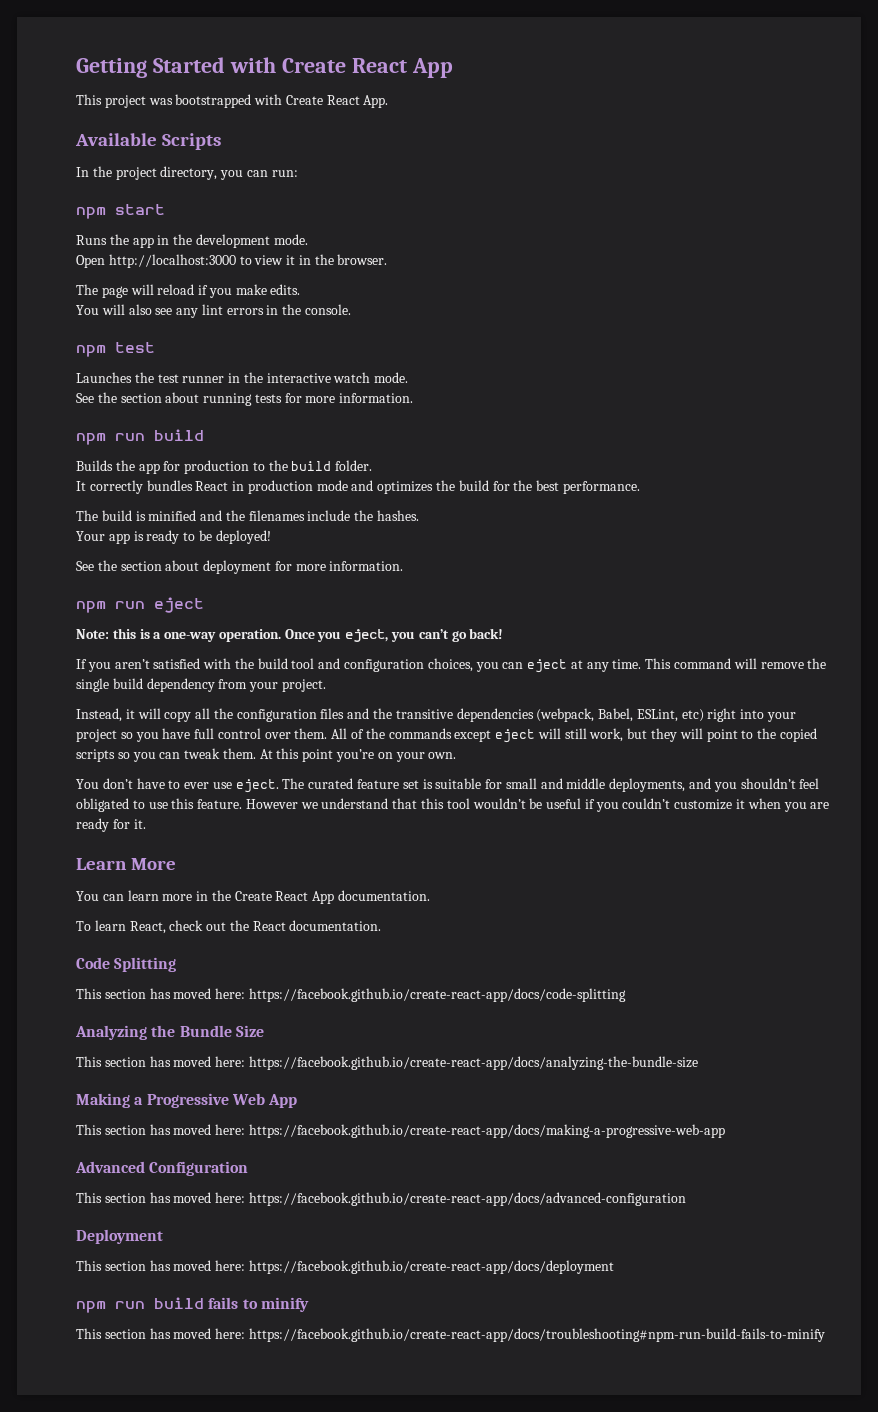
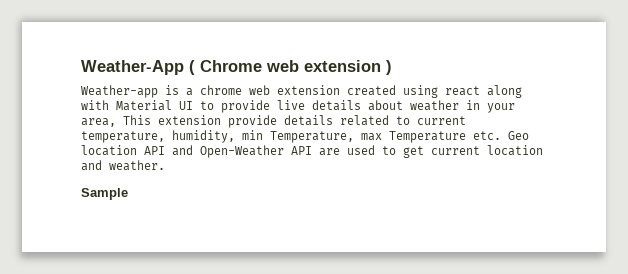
[76,57,453,78] [76,94,389,108] [75,133,222,150] [76,166,298,180] [76,204,165,219] [76,234,308,248] [76,254,388,268] [76,284,301,298] [76,304,352,318] [76,342,155,357] [76,372,409,383] [76,392,414,406] [76,429,204,445] [76,460,373,474] [76,480,640,494] [76,510,420,521] [76,530,271,544] [76,560,404,574] [76,597,204,613] [76,628,504,642] [76,658,827,673] [76,678,326,692] [76,708,797,722] [76,728,817,743] [76,748,457,762] [76,778,820,793] [76,798,830,812] [76,818,146,832] [76,858,177,870] [76,890,431,904] [76,920,382,934] [76,957,177,972] [76,988,626,1002] [75,1025,264,1040] [76,1056,698,1070] [76,1093,298,1108] [76,1124,725,1138] [75,1161,249,1176] [76,1192,686,1206] [76,1229,163,1244] [76,1260,614,1274] [76,1297,309,1313] [76,1328,825,1342] Getting Started with Create React App // This project was bootstrapped with Create React App. // Available Scripts // In the project directory, you can run: // npm start // Runs the app in the development mode. // Open http://localhost:3000 to view it in the browser. // The page will reload if you make edits. // You will also see any lint errors in the console. // npm test // Launches the test runner in the interactive watch mode. // See the section about running tests for more information. // npm run build // Builds the app for production to the build folder. // It correctly bundles React in production mode and optimizes the build for the best performance. // The build is minified and the filenames include the hashes. // Your app is ready to be deployed! // See the section about deployment for more information. // npm run eject // Note: this is a one-way operation. Once you eject, you can’t go back! // If you aren’t satisfied with the build tool and configuration choices, you can eject at any time. This command will remove the single build dependency from your project. // Instead, it will copy all the configuration files and the transitive dependencies (webpack, Babel, ESLint, etc) right into your project so you have full control over them. All of the commands except eject will still work, but they will point to the copied scripts so you can tweak them. At this point you’re on your own. // You don’t have to ever use eject. The curated feature set is suitable for small and middle deployments, and you shouldn’t feel obligated to use this feature. However we understand that this tool wouldn’t be useful if you couldn’t customize it when you are ready for it. // Learn More // You can learn more in the Create React App documentation. // To learn React, check out the React documentation. // Code Splitting // This section has moved here: https://facebook.github.io/create-react-app/docs/code-splitting // Analyzing the Bundle Size // This section has moved here: https://facebook.github.io/create-react-app/docs/analyzing-the-bundle-size // Making a Progressive Web App // This section has moved here: https://facebook.github.io/create-react-app/docs/making-a-progressive-web-app // Advanced Configuration // This section has moved here: https://facebook.github.io/create-react-app/docs/advanced-configuration // Deployment // This section has moved here: https://facebook.github.io/create-react-app/docs/deployment // npm run build fails to minify // This section has moved here: https://facebook.github.io/create-react-app/docs/troubleshooting#npm-run-build-fails-to-minify -> [81,60,392,75] [81,85,522,98] [81,100,515,113] [81,115,466,128] [81,130,529,143] [81,145,543,158] [81,160,165,171] [81,188,128,200] Weather-App ( Chrome web extension ) // Weather-app is a chrome web extension created using react along with Material UI to provide live details about weather in your area, This extension provide details related to current temperature, humidity, min Temperature, max Temperature etc. Geo location API and Open-Weather API are used to get current location and weather. // Sample

